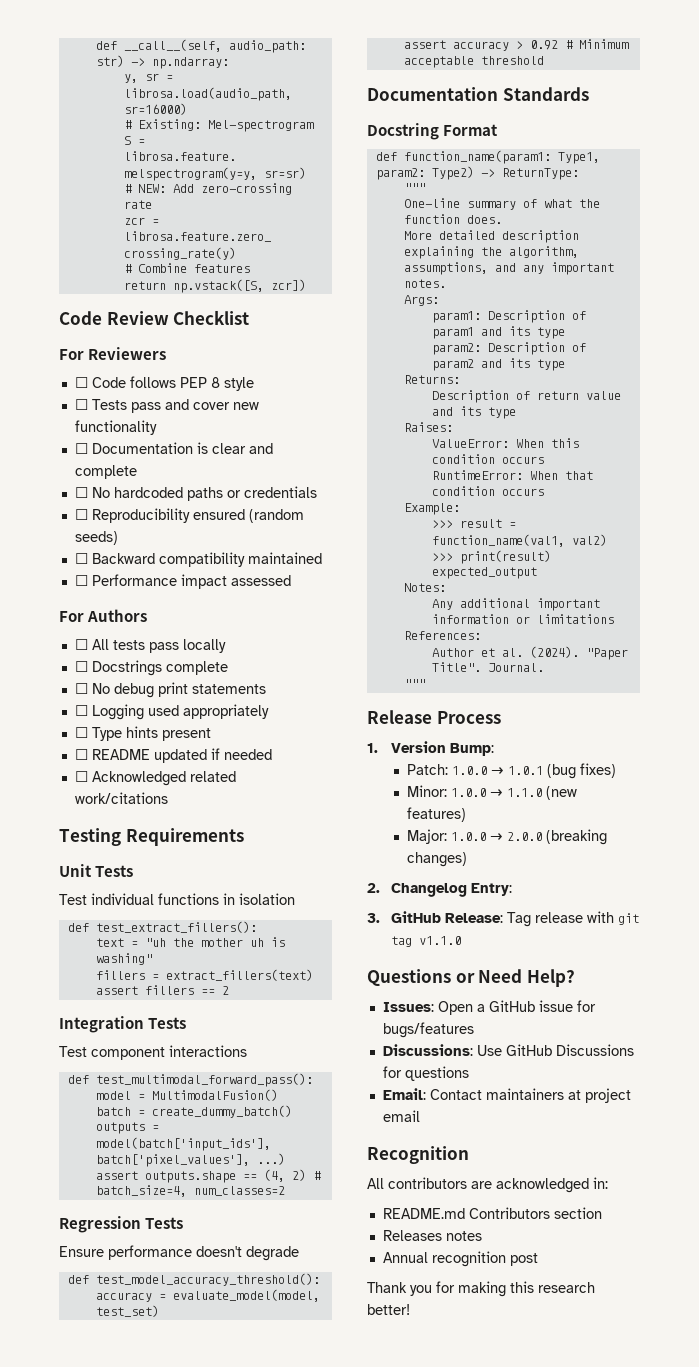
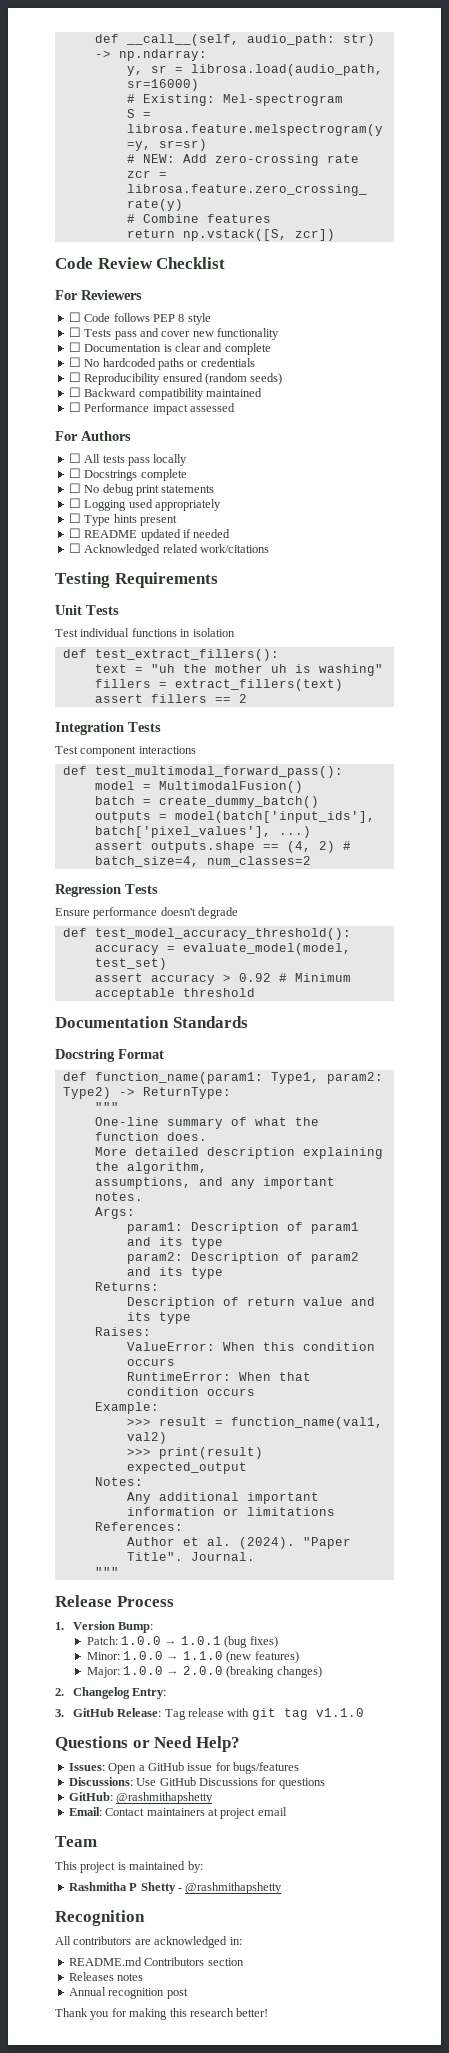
(469, 1073) none -> [68,1792,214,1804] // GitHub: @rashmithapshetty
(420, 1116) none -> [55,1836,97,1847] [55,1861,203,1873] [68,1882,283,1894] // Team // This project is maintained by: // Rashmitha P Shetty - @rashmithapshetty

